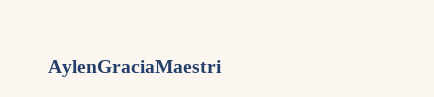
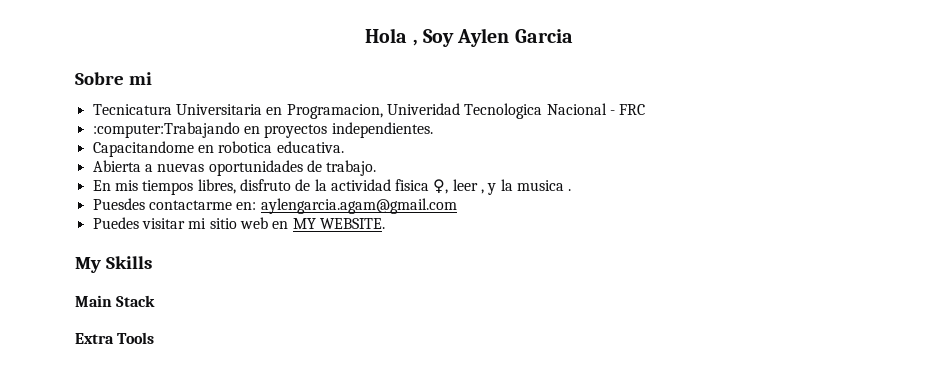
[48,60,222,77] AylenGraciaMaestri -> [365,28,573,47] [75,72,152,85] [92,103,646,119] [92,122,433,138] [92,141,344,157] [92,160,377,176] [92,179,572,195] [92,198,457,214] [92,217,385,229] [75,256,152,273] [75,295,156,307] [75,332,155,344] Hola , Soy Aylen Garcia // Sobre mi // Tecnicatura Universitaria en Programacion, Univeridad Tecnologica Nacional - FRC // :computer:Trabajando en proyectos independientes. // Capacitandome en robotica educativa. // Abierta a nuevas oportunidades de trabajo. // En mis tiempos libres, disfruto de la actividad fisica ♀, leer , y la musica . // Puesdes contactarme en: aylengarcia.agam@gmail.com // Puedes visitar mi sitio web en MY WEBSITE. // My Skills // Main Stack // Extra Tools

